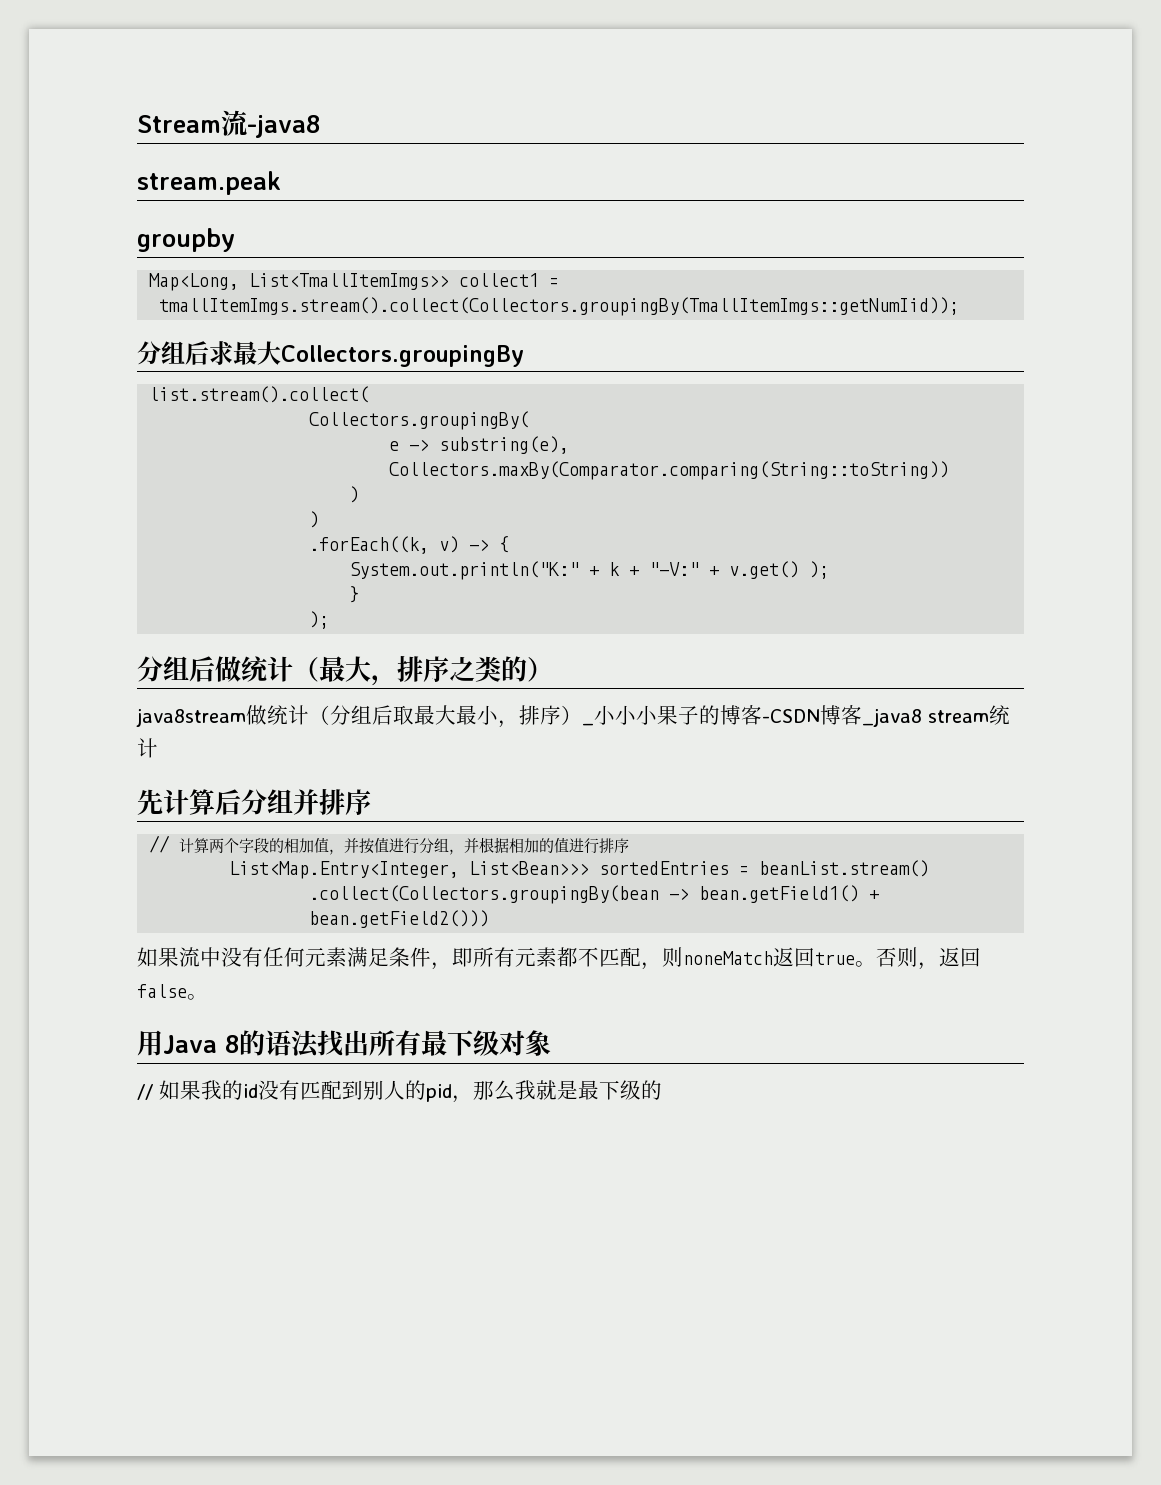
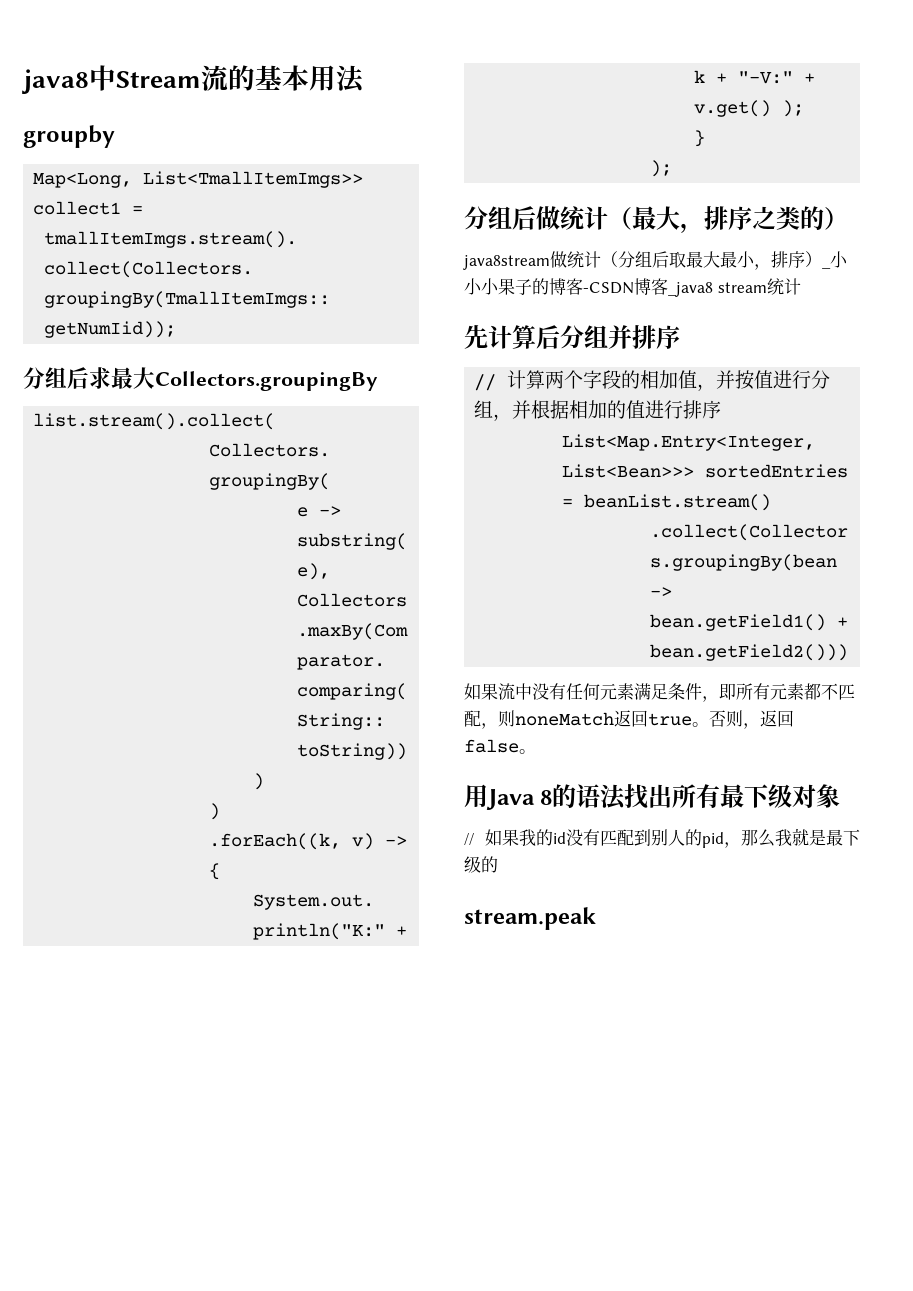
[137,110,320,138] [137,171,281,195] Stream流-java8 // stream.peak -> [22,65,365,94] java8中Stream流的基本用法
(662, 1090) none -> [464,907,596,930] // stream.peak

